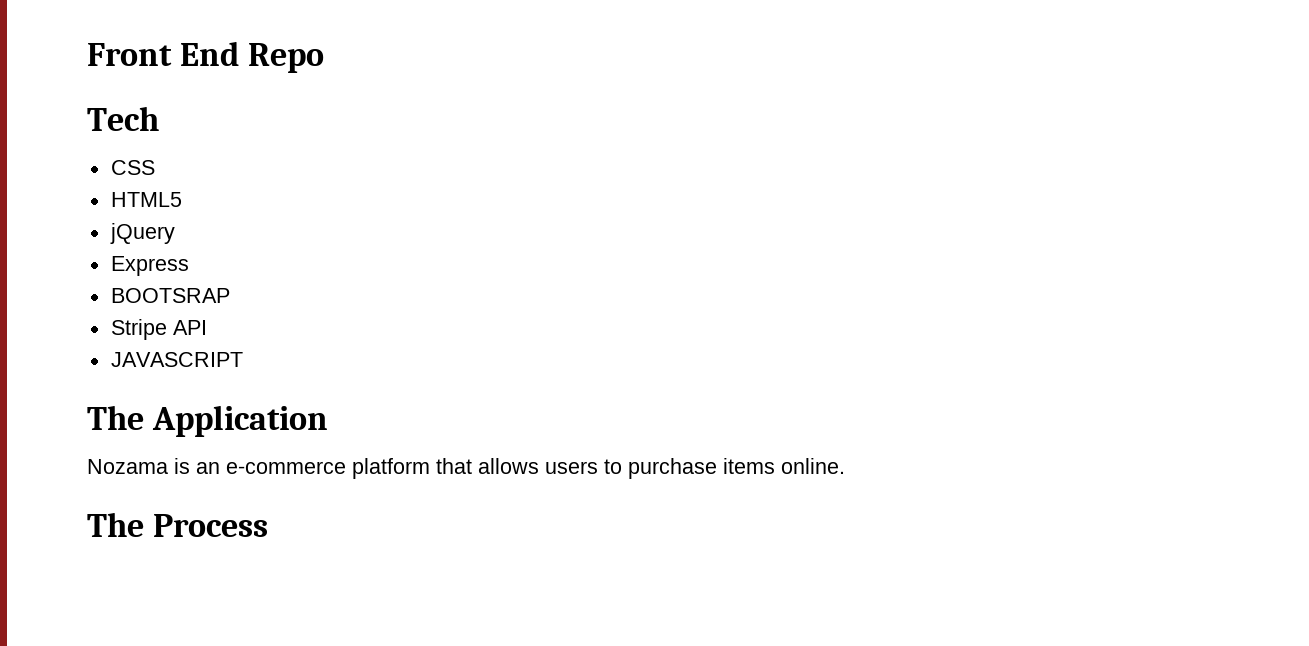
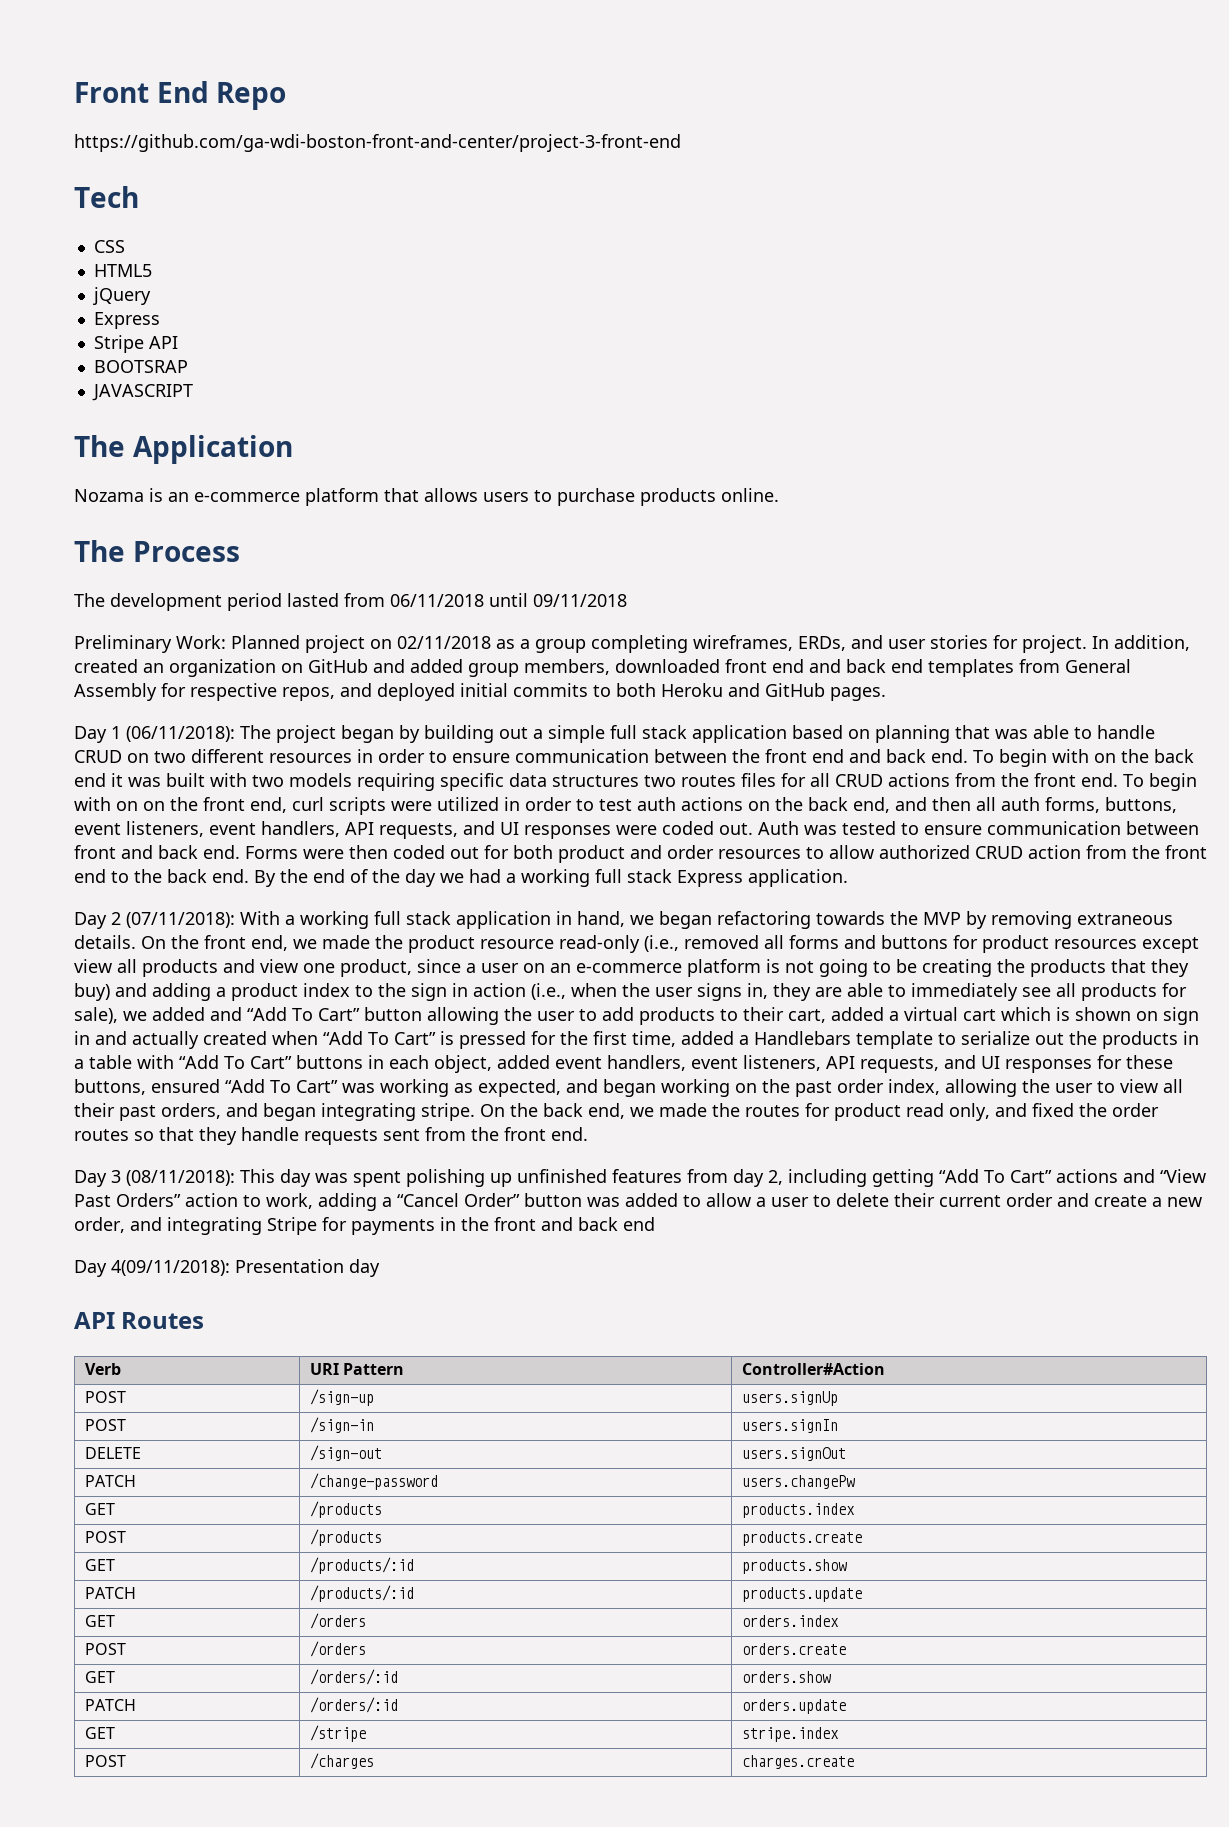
(325, 58) none -> [74,134,681,152] // https://github.com/ga-wdi-boston-front-and-center/project-3-front-end
[110,288,230,303] // BOOTSRAP -> (160, 320) none
(207, 327) none -> [93,360,188,373] // BOOTSRAP
[723,458,775,474] items -> [640,488,716,506] products
(269, 525) none -> [74,593,627,611] [74,635,1190,653] [74,659,1131,677] [74,683,886,701] [74,725,1155,743] [74,749,1194,767] [74,773,1197,791] [74,797,1177,815] [74,821,1199,839] [74,845,1207,863] [74,869,848,887] [74,911,1173,929] [74,935,1199,953] [74,959,1189,977] [74,983,1187,1001] [74,1007,1199,1025] [74,1031,1199,1049] [74,1055,1173,1073] [74,1079,1183,1097] [74,1103,1159,1121] [74,1127,588,1145] [74,1169,1206,1187] [74,1193,1202,1211] [74,1217,655,1235] [74,1259,380,1277] [74,1312,205,1329] [84,1363,121,1375] [309,1363,405,1375] [741,1363,885,1375] [84,1391,126,1403] [309,1389,374,1406] [741,1391,838,1406] [84,1419,126,1431] [309,1417,374,1433] [741,1419,838,1433] [84,1447,141,1459] [309,1445,382,1461] [741,1447,846,1461] [84,1475,136,1487] [309,1473,438,1490] [741,1475,855,1489] [84,1503,115,1515] [309,1501,382,1518] [741,1503,855,1518] [84,1531,126,1543] [309,1529,382,1546] [741,1531,862,1546] [84,1559,115,1571] [309,1557,414,1574] [741,1559,847,1574] [84,1587,136,1599] [309,1585,414,1602] [741,1587,862,1602] [84,1615,115,1627] [309,1613,366,1629] [741,1615,839,1627] [84,1643,126,1655] [309,1641,366,1657] [741,1643,846,1655] [84,1671,115,1683] [309,1669,398,1685] [741,1671,831,1683] [84,1699,136,1711] [309,1697,398,1713] [741,1699,846,1714] [84,1727,115,1739] [309,1725,366,1742] [741,1727,839,1742] [84,1755,126,1767] [309,1753,374,1769] [741,1755,854,1769] // The development period lasted from 06/11/2018 until 09/11/2018 // Preliminary Work: Planned project on 02/11/2018 as a group completing wireframes, ERDs, and user stories for project. In addition, created an organization on GitHub and added group members, downloaded front end and back end templates from General Assembly for respective repos, and deployed initial commits to both Heroku and GitHub pages. // Day 1 (06/11/2018): The project began by building out a simple full stack application based on planning that was able to handle CRUD on two different resources in order to ensure communication between the front end and back end. To begin with on the back end it was built with two models requiring specific data structures two routes files for all CRUD actions from the front end. To begin with on on the front end, curl scripts were utilized in order to test auth actions on the back end, and then all auth forms, buttons, event listeners, event handlers, API requests, and UI responses were coded out. Auth was tested to ensure communication between front and back end. Forms were then coded out for both product and order resources to allow authorized CRUD action from the front end to the back end. By the end of the day we had a working full stack Express application. // Day 2 (07/11/2018): With a working full stack application in hand, we began refactoring towards the MVP by removing extraneous details. On the front end, we made the product resource read-only (i.e., removed all forms and buttons for product resources except view all products and view one product, since a user on an e-commerce platform is not going to be creating the products that they buy) and adding a product index to the sign in action (i.e., when the user signs in, they are able to immediately see all products for sale), we added and “Add To Cart” button allowing the user to add products to their cart, added a virtual cart which is shown on sign in and actually created when “Add To Cart” is pressed for the first time, added a Handlebars template to serialize out the products in a table with “Add To Cart” buttons in each object, added event handlers, event listeners, API requests, and UI responses for these buttons, ensured “Add To Cart” was working as expected, and began working on the past order index, allowing the user to view all their past orders, and began integrating stripe. On the back end, we made the routes for product read only, and fixed the order routes so that they handle requests sent from the front end. // Day 3 (08/11/2018): This day was spent polishing up unfinished features from day 2, including getting “Add To Cart” actions and “View Past Orders” action to work, adding a “Cancel Order” button was added to allow a user to delete their current order and create a new order, and integrating Stripe for payments in the front and back end // Day 4(09/11/2018): Presentation day // API Routes // Verb | URI Pattern | Controller#Action // POST | /sign-up | users.signUp // POST | /sign-in | users.signIn // DELETE | /sign-out | users.signOut // PATCH | /change-password | users.changePw // GET | /products | products.index // POST | /products | products.create // GET | /products/:id | products.show // PATCH | /products/:id | products.update // GET | /orders | orders.index // POST | /orders | orders.create // GET | /orders/:id | orders.show // PATCH | /orders/:id | orders.update // GET | /stripe | stripe.index // POST | /charges | charges.create

